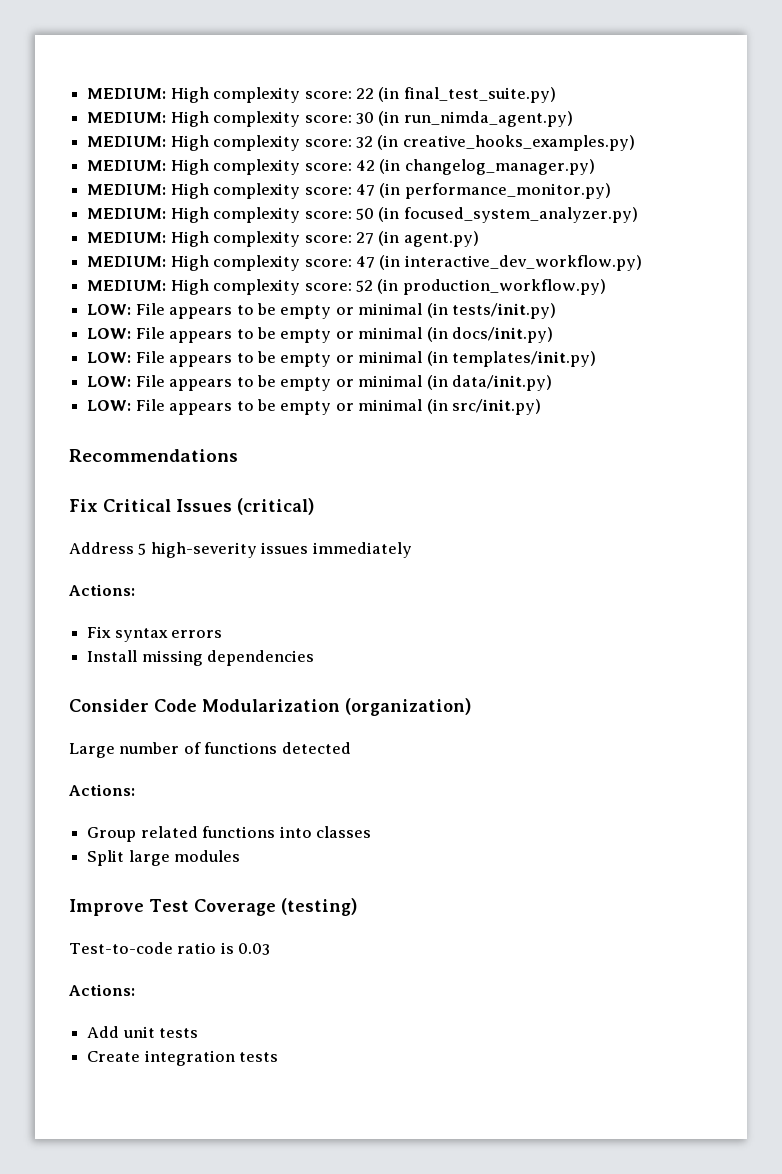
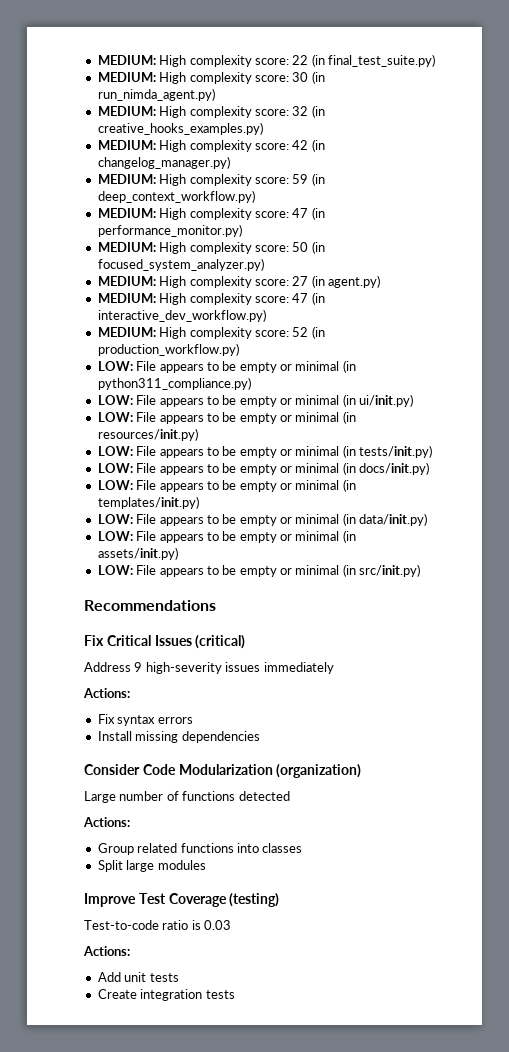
(595, 167) none -> [97,173,325,186] [97,190,255,203] // MEDIUM: High complexity score: 59 (in deep_context_workflow.py)
(606, 287) none -> [97,360,356,373] [97,377,251,390] [97,394,414,407] [97,411,356,424] [97,428,198,441] // LOW: File appears to be empty or minimal (in python311_compliance.py) // LOW: File appears to be empty or minimal (in ui/init.py) // LOW: File appears to be empty or minimal (in resources/init.py)
(553, 383) none -> [97,530,356,543] [97,547,178,560] // LOW: File appears to be empty or minimal (in assets/init.py)
[138,543,147,555] 5 -> [134,662,143,672] 9

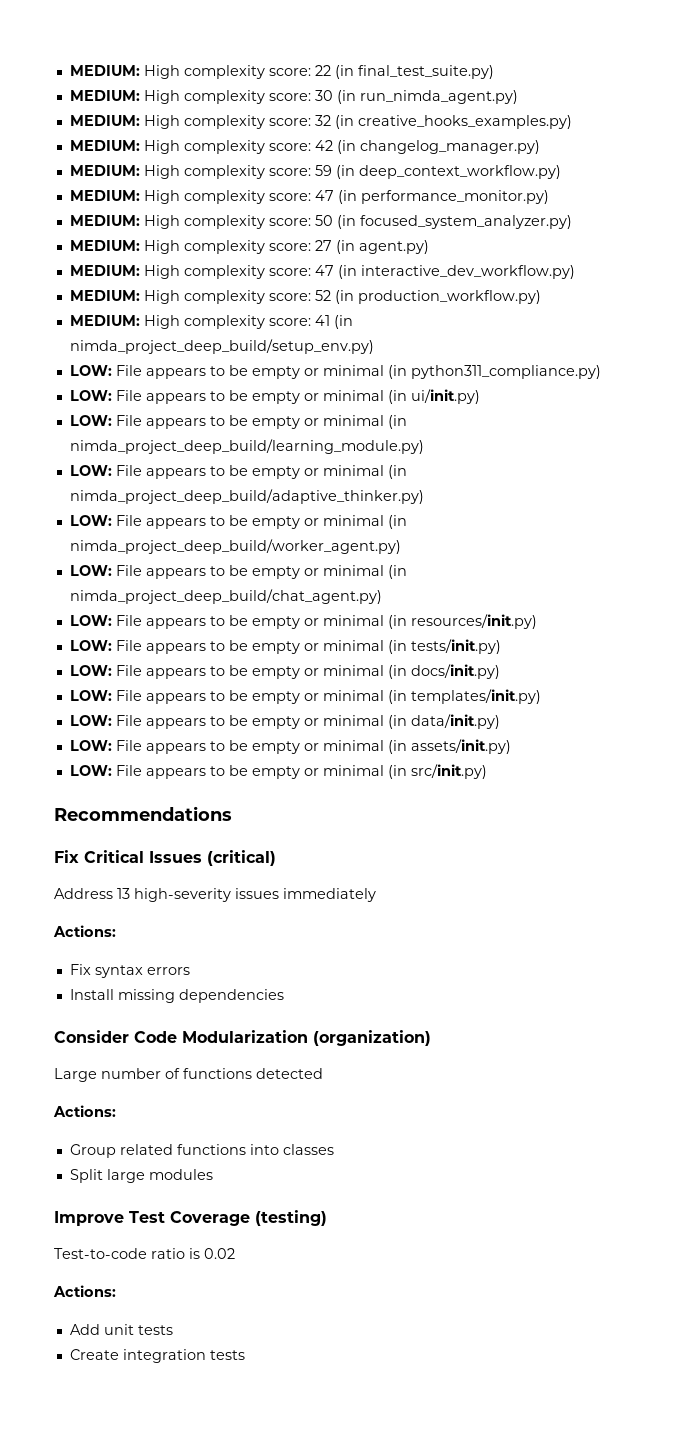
(239, 349) none -> [69,315,353,329] [69,339,374,354] // MEDIUM: High complexity score: 41 (in nimda_project_deep_build/setup_env.py)
(414, 400) none -> [69,415,407,429] [69,439,424,454] [69,465,407,479] [69,489,424,504] [69,515,407,529] [69,539,401,554] [69,565,407,579] [69,589,382,604] // LOW: File appears to be empty or minimal (in nimda_project_deep_build/learning_module.py) // LOW: File appears to be empty or minimal (in nimda_project_deep_build/adaptive_thinker.py) // LOW: File appears to be empty or minimal (in nimda_project_deep_build/worker_agent.py) // LOW: File appears to be empty or minimal (in nimda_project_deep_build/chat_agent.py)
[134,662,143,672] 9 -> [117,888,130,899] 13
[204,920,232,930] 0.03 -> [204,1248,235,1259] 0.02

